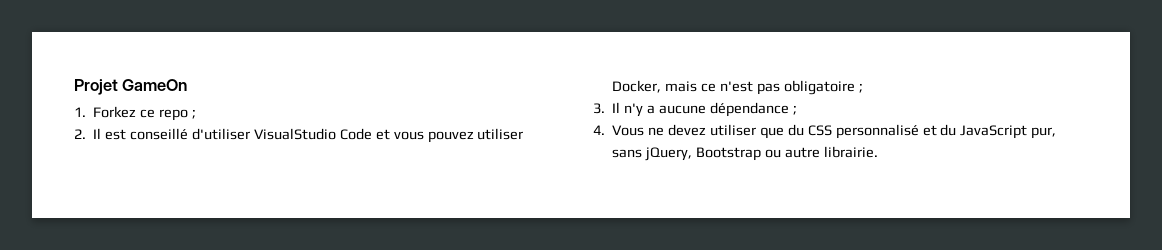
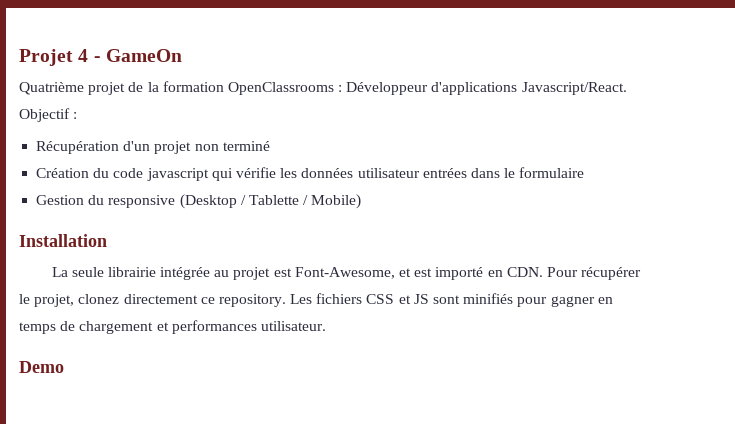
(118, 87) none -> [78,49,101,62] 4 -
[74,106,196,121] [74,128,524,143] [612,80,863,95] [593,102,797,117] [593,124,1057,139] [612,146,878,161] 1. Forkez ce repo ; // 2. Il est conseillé d'utiliser VisualStudio Code et vous pouvez utiliser Docker, mais ce n'est pas obligatoire ; // 3. Il n'y a aucune dépendance ; // 4. Vous ne devez utiliser que du CSS personnalisé et du JavaScript pur, sans jQuery, Bootstrap ou autre librairie. -> [19,81,627,95] [19,108,78,122] [36,141,270,154] [36,167,585,181] [36,194,362,209] [19,234,107,247] [51,267,642,280] [19,293,613,307] [19,320,326,334] [19,361,64,373] Quatrième projet de la formation OpenClassrooms : Développeur d'applications Javascript/React. Objectif : // Récupération d'un projet non terminé // Création du code javascript qui vérifie les données utilisateur entrées dans le formulaire // Gestion du responsive (Desktop / Tablette / Mobile) // Installation // La seule librairie intégrée au projet est Font-Awesome, et est importé en CDN. Pour récupérer le projet, clonez directement ce repository. Les fichiers CSS et JS sont minifiés pour gagner en temps de chargement et performances utilisateur. // Demo

